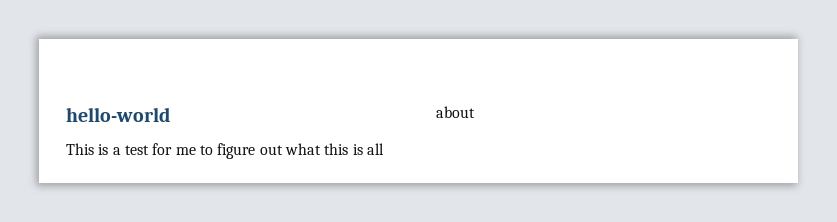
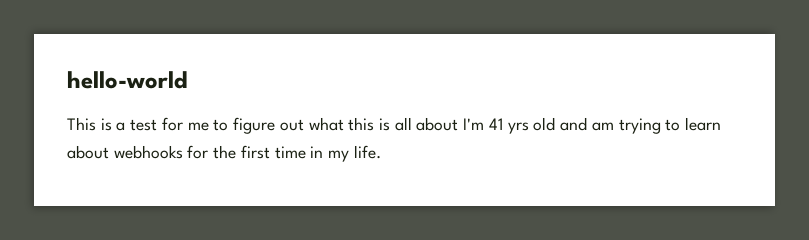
(475, 112) none -> [463,117,721,134] [67,145,381,162] I'm 41 yrs old and am trying to learn about webhooks for the first time in my life.

